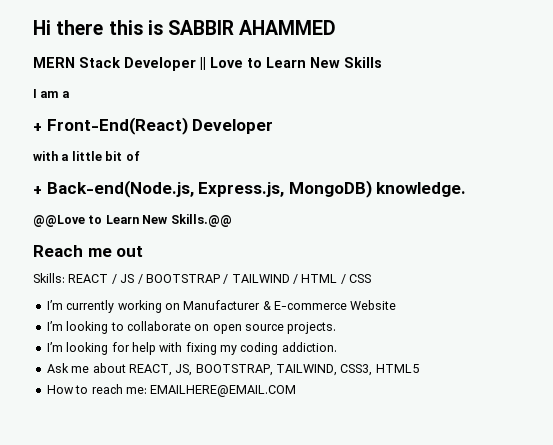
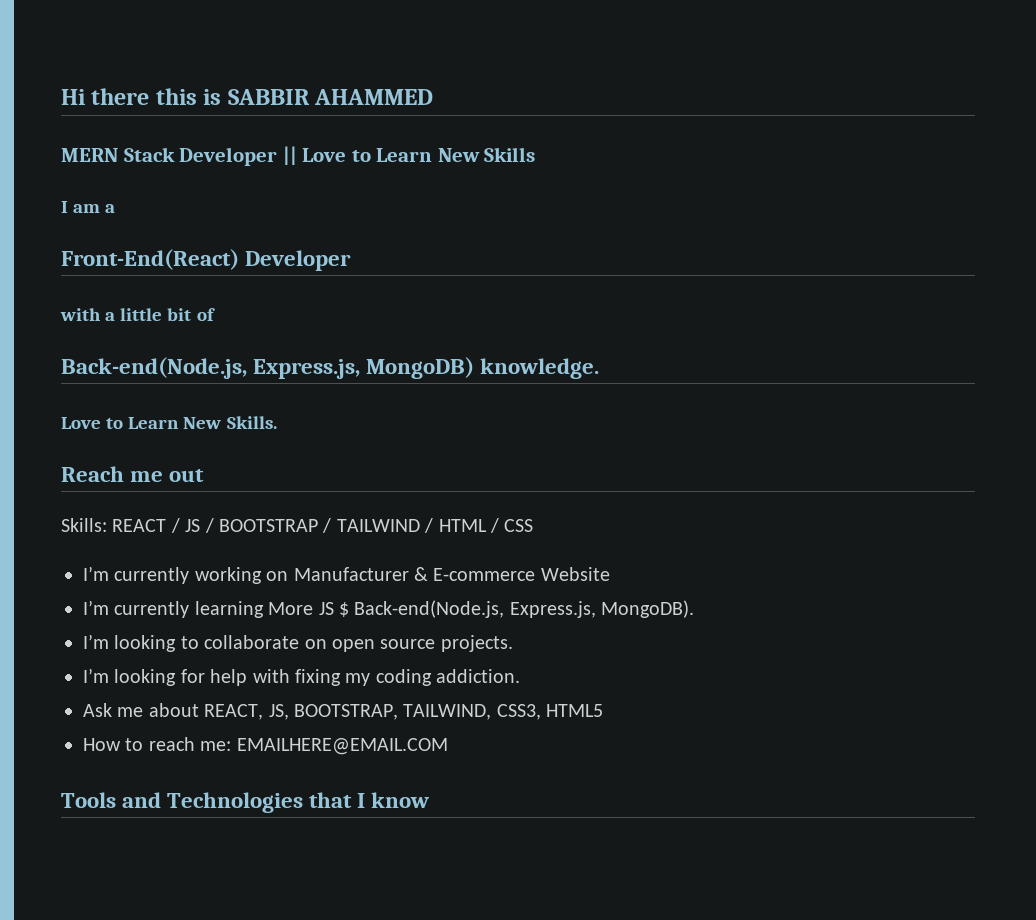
[33,123,42,131] + -> (116, 208) none
[33,186,42,194] + -> (215, 314) none
[33,214,232,227] @@Love to Learn New Skills.@@ -> [61,416,277,429] Love to Learn New Skills.
(397, 305) none -> [83,600,695,618] // I’m currently learning More JS $ Back-end(Node.js, Express.js, MongoDB).
(297, 391) none -> [61,792,430,813] // Tools and Technologies that I know

